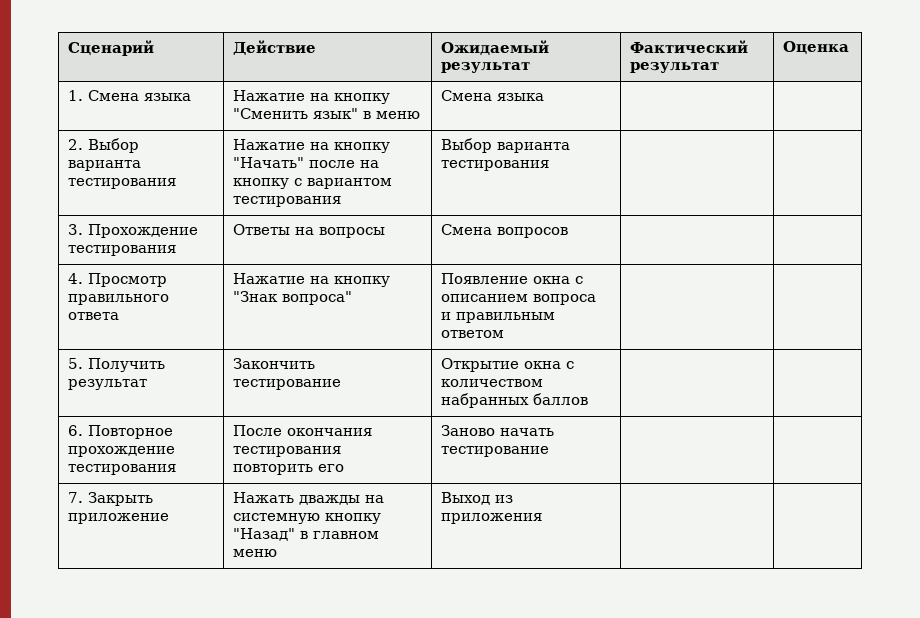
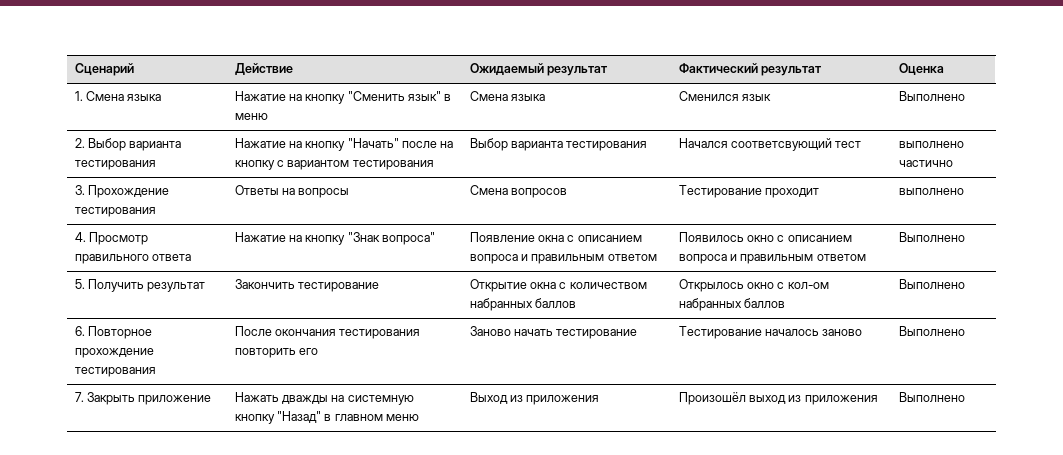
(545, 97) | -> [678,91,771,101] [898,91,965,101] Сменился язык | Выполнено
(550, 165) | -> [678,138,862,151] [898,141,964,148] [898,160,953,167] Начался соответсвующий тест | выполнено частично
(569, 232) | -> [678,185,819,198] [898,188,964,195] Тестирование проходит | выполнено
(505, 334) | -> [678,232,852,242] [678,254,866,264] [898,232,965,242] Появилось окно с описанием вопроса и правильным ответом | Выполнено
(589, 399) | -> [678,279,829,292] [678,298,785,311] [898,279,965,289] Открылось окно с кол-ом набранных баллов | Выполнено
(550, 451) | -> [678,326,863,339] [898,326,965,336] Тестирование началось заново | Выполнено
(543, 518) | -> [678,392,878,405] [898,392,965,402] Произошёл выход из приложения | Выполнено

